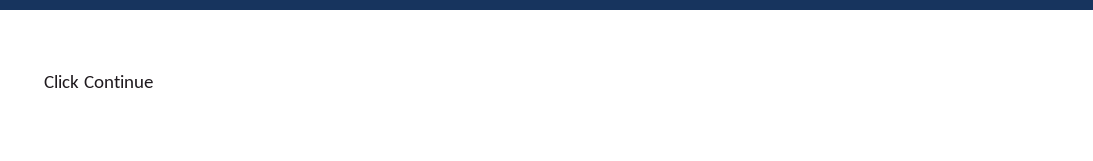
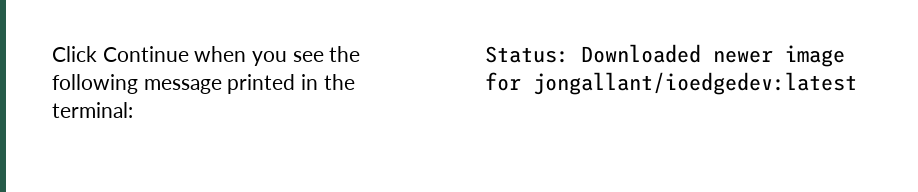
(153, 81) none -> [194,46,361,66] [52,74,355,94] [52,102,133,118] [485,44,845,67] [485,72,857,95] when you see the following message printed in the terminal: // Status: Downloaded newer image for jongallant/ioedgedev:latest

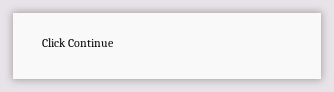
[194,46,361,66] [52,74,355,94] [52,102,133,118] [485,44,845,67] [485,72,857,95] when you see the following message printed in the terminal: // Status: Downloaded newer image for jongallant/ioedgedev:latest -> (115, 43) none

